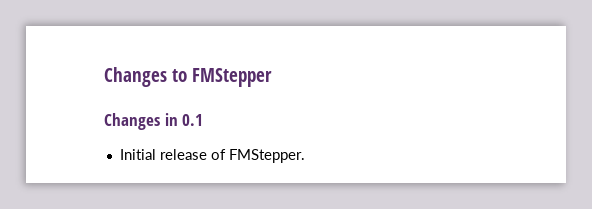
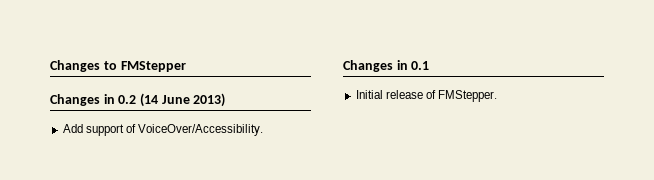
(272, 77) none -> [50,93,226,107] [62,124,263,136] // Changes in 0.2 (14 June 2013) // Add support of VoiceOver/Accessibility.

